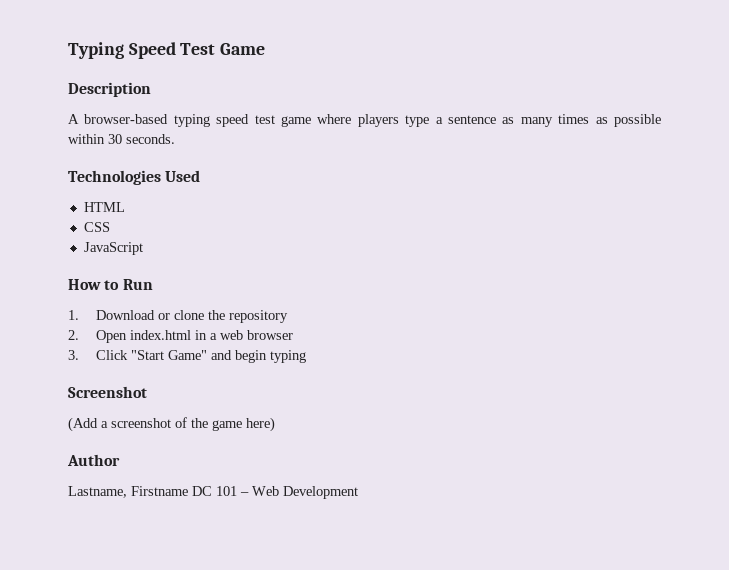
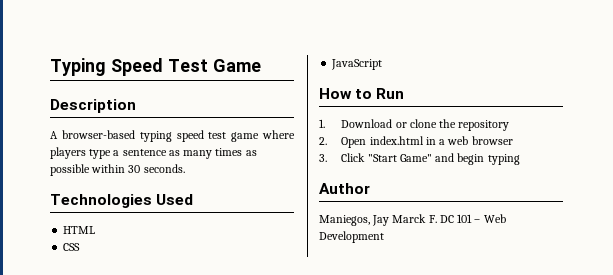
[68,386,147,398] [68,417,275,432] [67,454,120,466] [68,486,188,498] Screenshot // (Add a screenshot of the game here) // Author // Lastname, Firstname -> [319,183,370,194] [319,214,437,226] Author // Maniegos, Jay Marck F.

